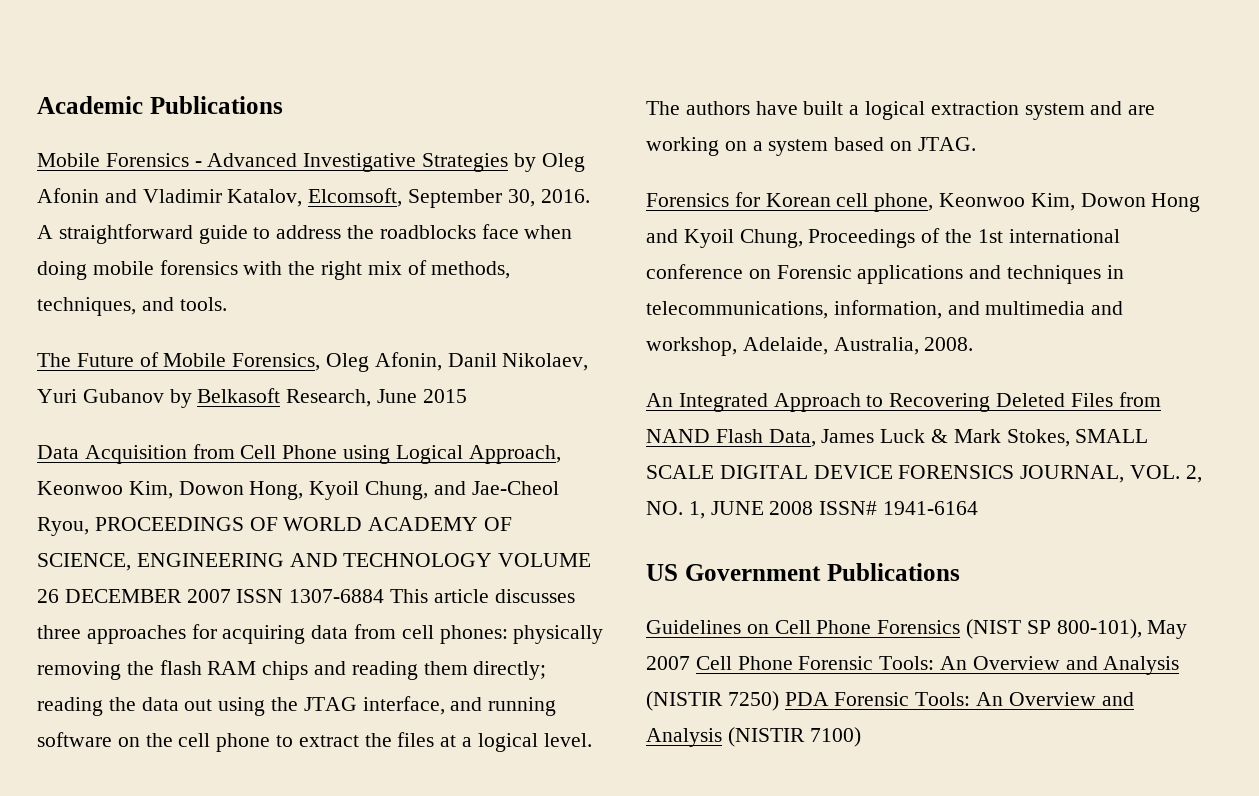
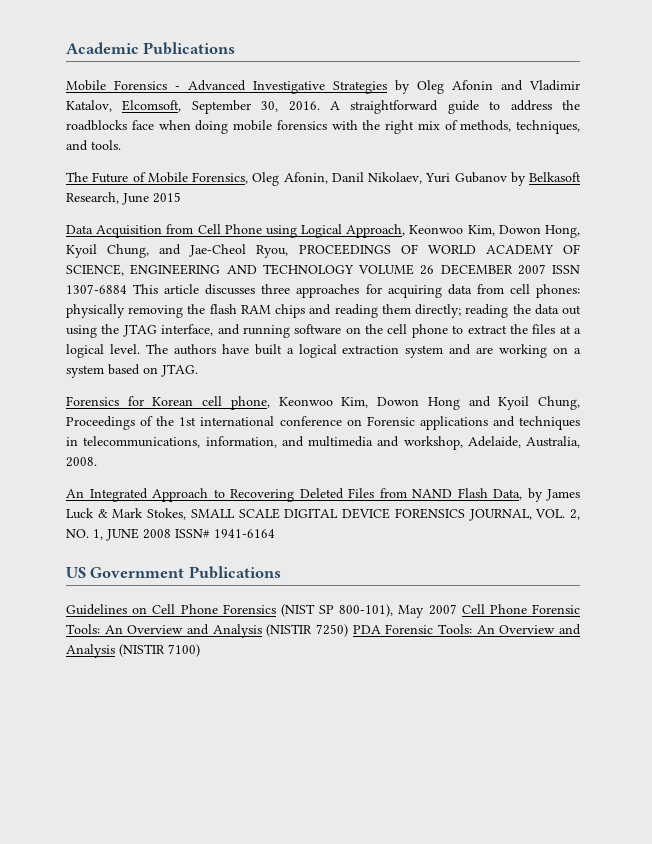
(816, 438) none -> [527,488,543,502] by

